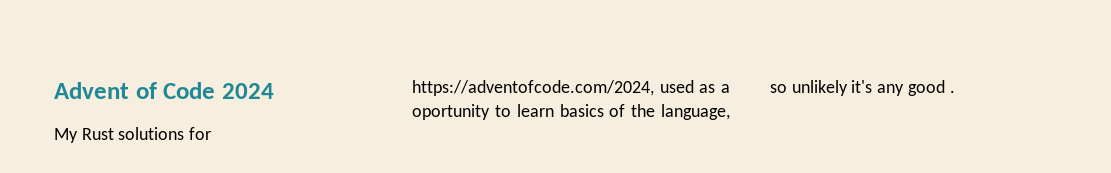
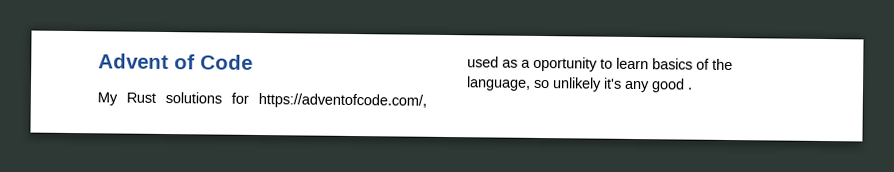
[221,83,274,99] 2024 -> (253, 62) none
[412,80,654,96] https://adventofcode.com/2024, -> [258,92,427,109] https://adventofcode.com/,

